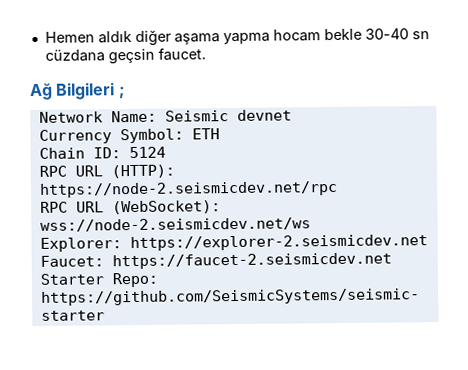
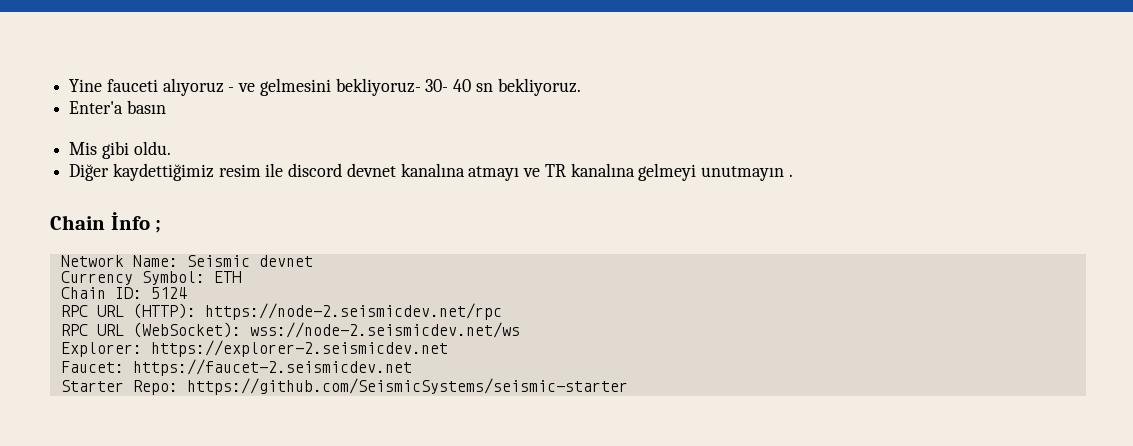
[44,28,430,46] [44,47,206,65] [29,82,116,101] Hemen aldık diğer aşama yapma hocam bekle 30-40 sn cüzdana geçsin faucet. // Ağ Bilgileri -> [69,78,581,96] [69,100,166,114] [69,141,171,159] [69,163,793,181] [50,212,150,230] Yine fauceti alıyoruz - ve gelmesini bekliyoruz- 30- 40 sn bekliyoruz. // Enter'a basın // Mis gibi oldu. // Diğer kaydettiğimiz resim ile discord devnet kanalına atmayı ve TR kanalına gelmeyi unutmayın . // Chain İnfo

